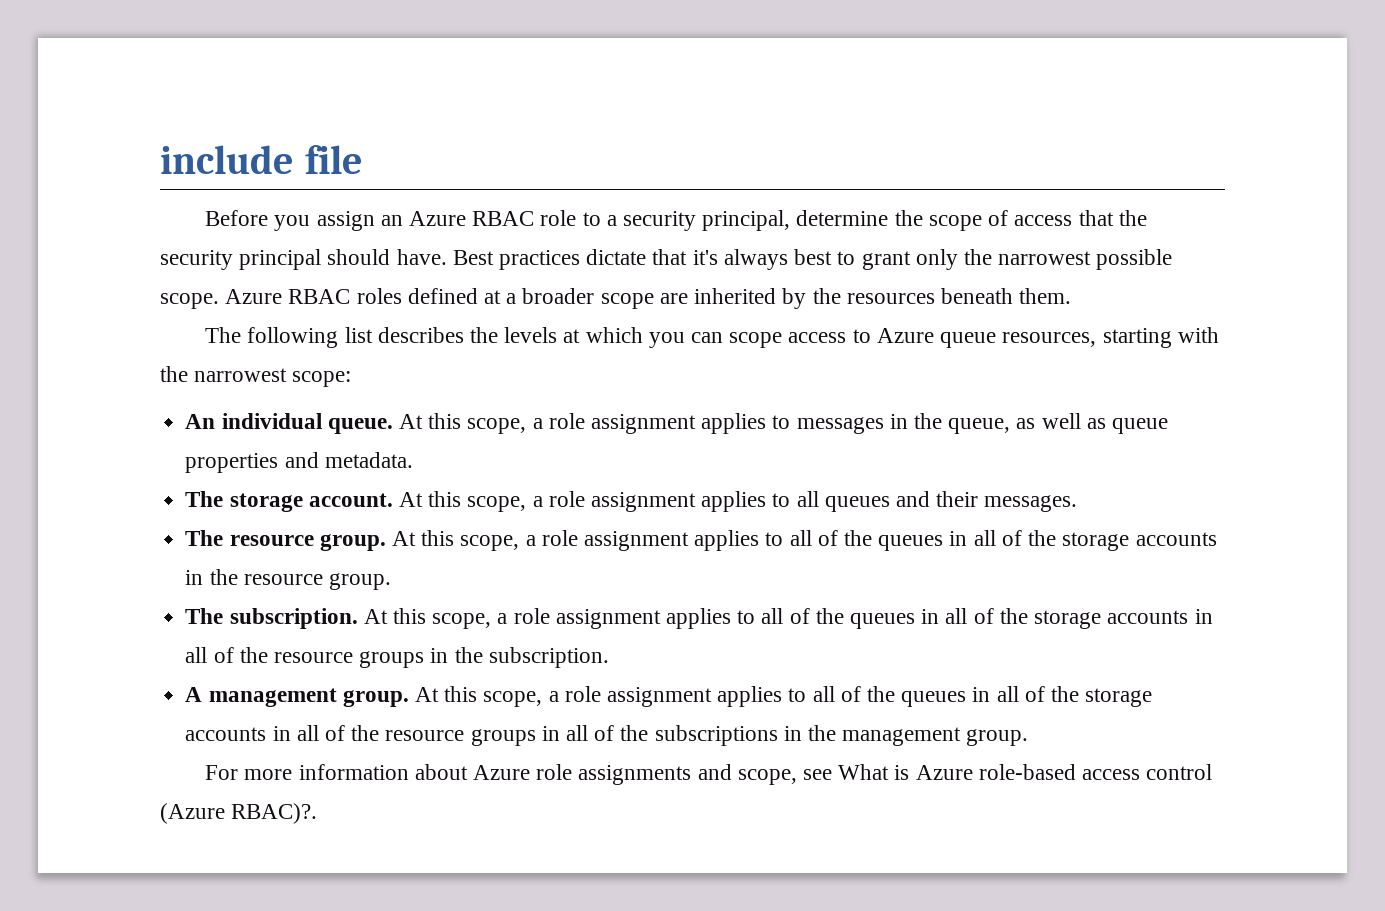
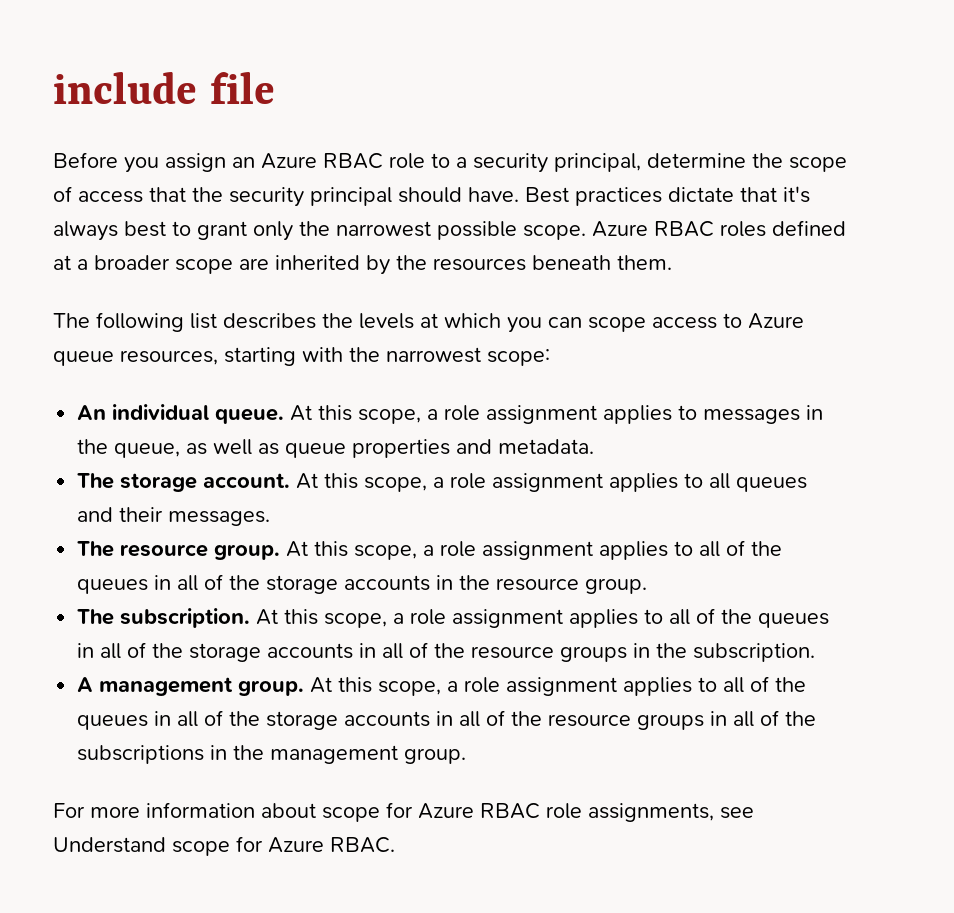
[473,764,1213,785] [160,803,318,824] Azure role assignments and scope, see What is Azure role-based access control (Azure RBAC)?. -> [322,802,754,822] [53,836,395,856] scope for Azure RBAC role assignments, see Understand scope for Azure RBAC.

